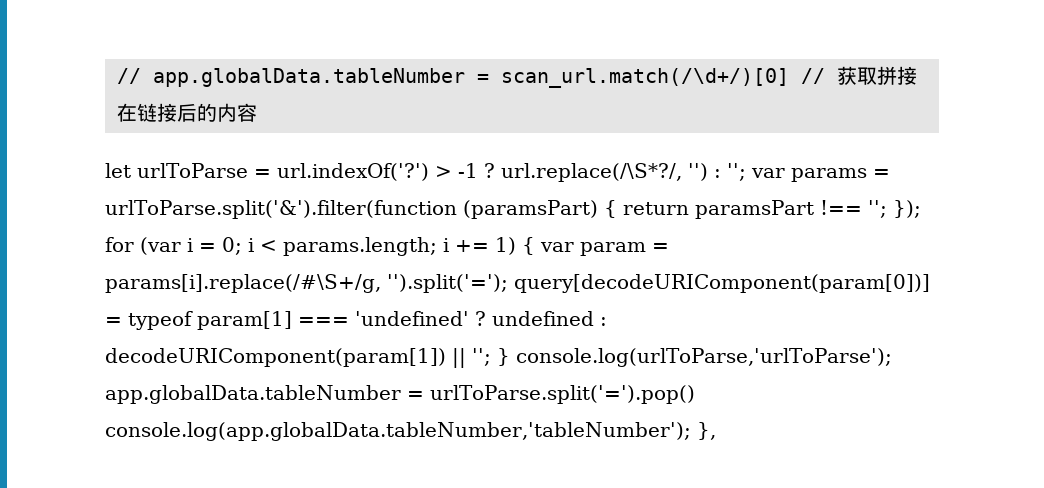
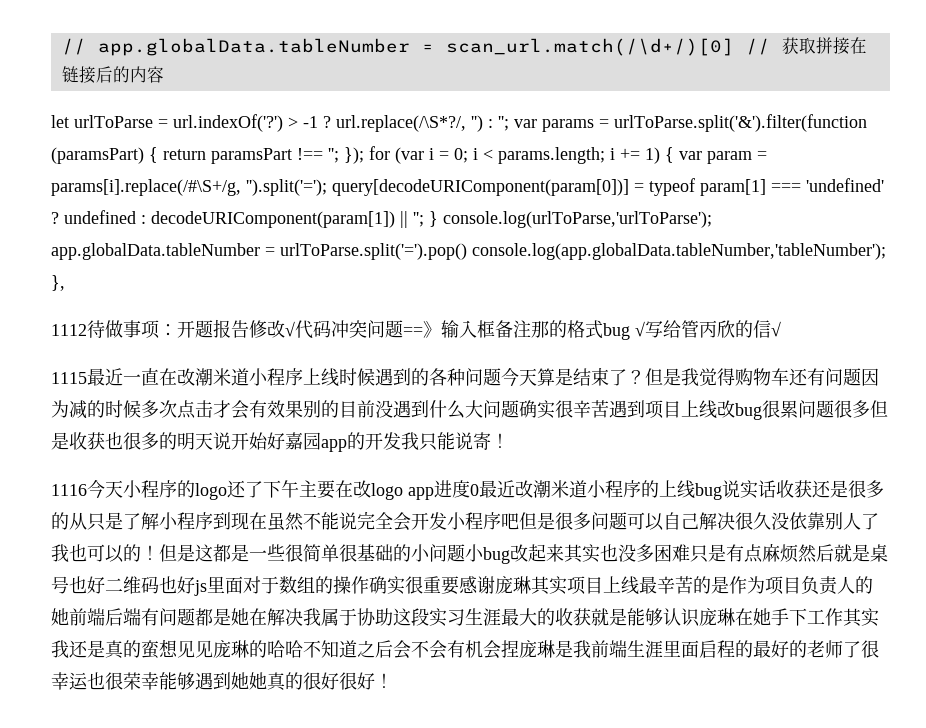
(716, 431) none -> [51,319,781,340] [51,368,879,387] [51,400,888,420] [51,432,509,452] [51,480,884,500] [51,511,879,531] [51,543,888,564] [51,576,873,596] [51,608,879,627] [51,639,879,659] [51,672,393,691] // 1112待做事项：开题报告修改√代码冲突问题==》输入框备注那的格式bug √写给管丙欣的信√ // 1115最近一直在改潮米道小程序上线时候遇到的各种问题今天算是结束了？但是我觉得购物车还有问题因为减的时候多次点击才会有效果别的目前没遇到什么大问题确实很辛苦遇到项目上线改bug很累问题很多但是收获也很多的明天说开始好嘉园app的开发我只能说寄！ // 1116今天小程序的logo还了下午主要在改logo app进度0最近改潮米道小程序的上线bug说实话收获还是很多的从只是了解小程序到现在虽然不能说完全会开发小程序吧但是很多问题可以自己解决很久没依靠别人了我也可以的！但是这都是一些很简单很基础的小问题小bug改起来其实也没多困难只是有点麻烦然后就是桌号也好二维码也好js里面对于数组的操作确实很重要感谢庞琳其实项目上线最辛苦的是作为项目负责人的她前端后端有问题都是她在解决我属于协助这段实习生涯最大的收获就是能够认识庞琳在她手下工作其实我还是真的蛮想见见庞琳的哈哈不知道之后会不会有机会捏庞琳是我前端生涯里面启程的最好的老师了很幸运也很荣幸能够遇到她她真的很好很好！

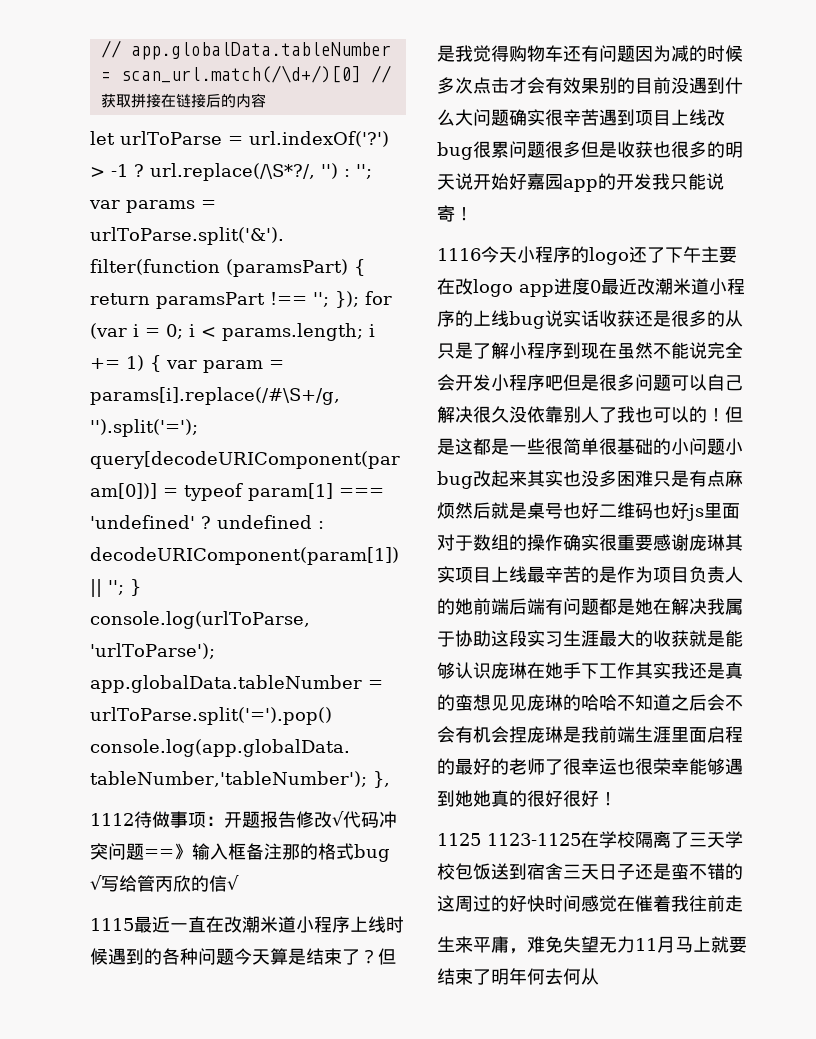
(393, 680) none -> [437,831,743,848] [437,863,743,880] [437,895,743,912] [437,936,747,954] [437,968,599,985] // 1125 1123-1125在学校隔离了三天学校包饭送到宿舍三天日子还是蛮不错的这周过的好快时间感觉在催着我往前走 // 生来平庸，难免失望无力11月马上就要结束了明年何去何从

